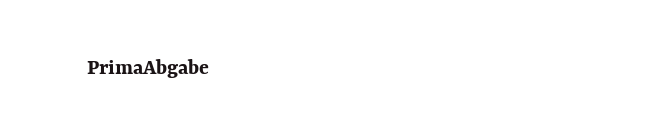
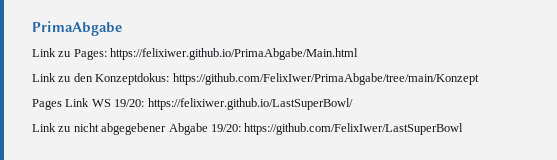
(209, 68) none -> [32,48,359,60] [32,73,479,85] [32,98,353,110] [32,123,464,135] // Link zu Pages: https://felixiwer.github.io/PrimaAbgabe/Main.html // Link zu den Konzeptdokus: https://github.com/FelixIwer/PrimaAbgabe/tree/main/Konzept // Pages Link WS 19/20: https://felixiwer.github.io/LastSuperBowl/ // Link zu nicht abgegebener Abgabe 19/20: https://github.com/FelixIwer/LastSuperBowl

